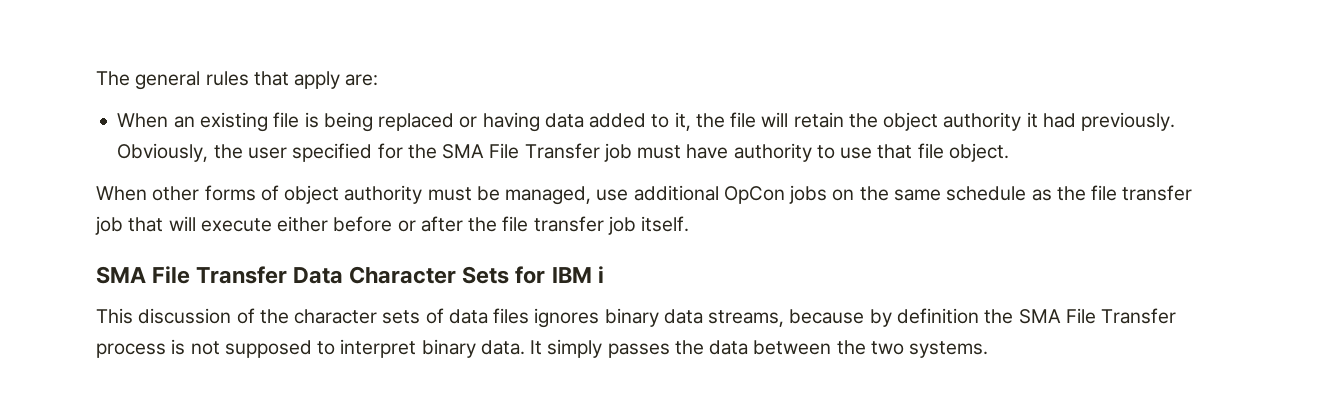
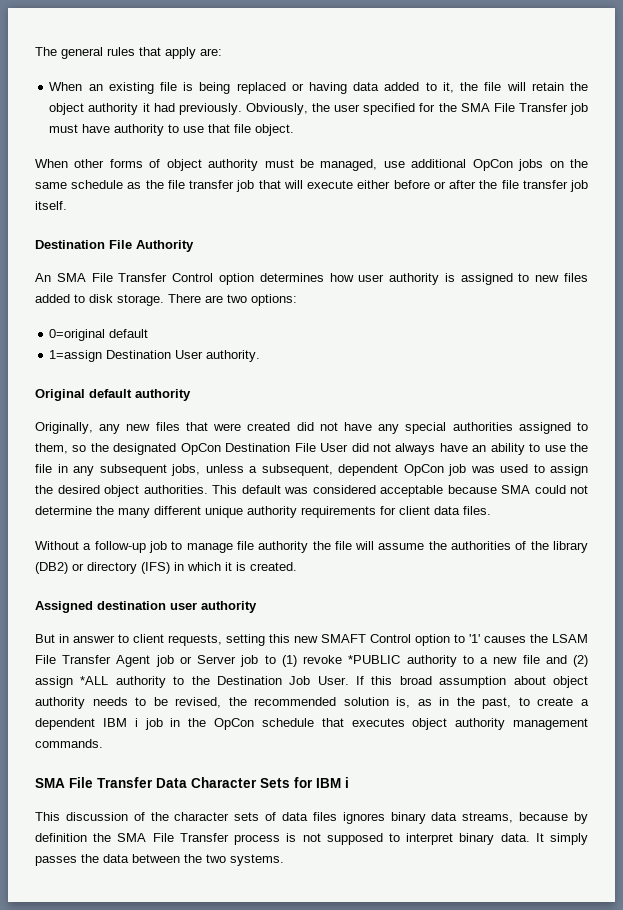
(690, 224) none -> [35,240,194,252] [35,273,588,285] [35,294,297,306] [49,329,149,341] [49,350,261,362] [35,389,191,401] [35,422,588,434] [35,443,588,455] [35,464,588,476] [35,485,588,497] [35,506,491,518] [35,541,588,553] [35,562,297,574] [35,601,257,613] [35,634,588,646] [35,655,589,667] [35,676,588,688] [35,697,590,709] [35,718,588,730] [35,739,103,748] // Destination File Authority // An SMA File Transfer Control option determines how user authority is assigned to new files added to disk storage. There are two options: // 0=original default // 1=assign Destination User authority. // Original default authority // Originally, any new files that were created did not have any special authorities assigned to them, so the designated OpCon Destination File User did not always have an ability to use the file in any subsequent jobs, unless a subsequent, dependent OpCon job was used to assign the desired object authorities. This default was considered acceptable because SMA could not determine the many different unique authority requirements for client data files. // Without a follow-up job to manage file authority the file will assume the authorities of the library (DB2) or directory (IFS) in which it is created. // Assigned destination user authority // But in answer to client requests, setting this new SMAFT Control option to '1' causes the LSAM File Transfer Agent job or Server job to (1) revoke *PUBLIC authority to a new file and (2) assign *ALL authority to the Destination Job User. If this broad assumption about object authority needs to be revised, the recommended solution is, as in the past, to create a dependent IBM i job in the OpCon schedule that executes object authority management commands.

